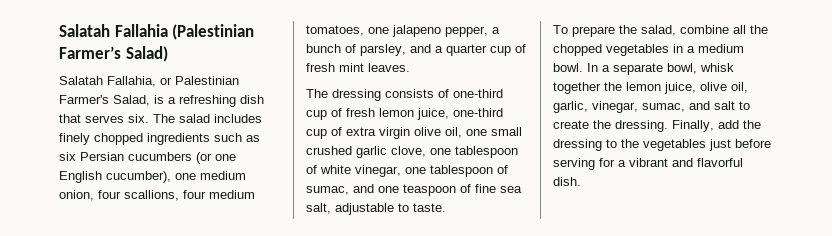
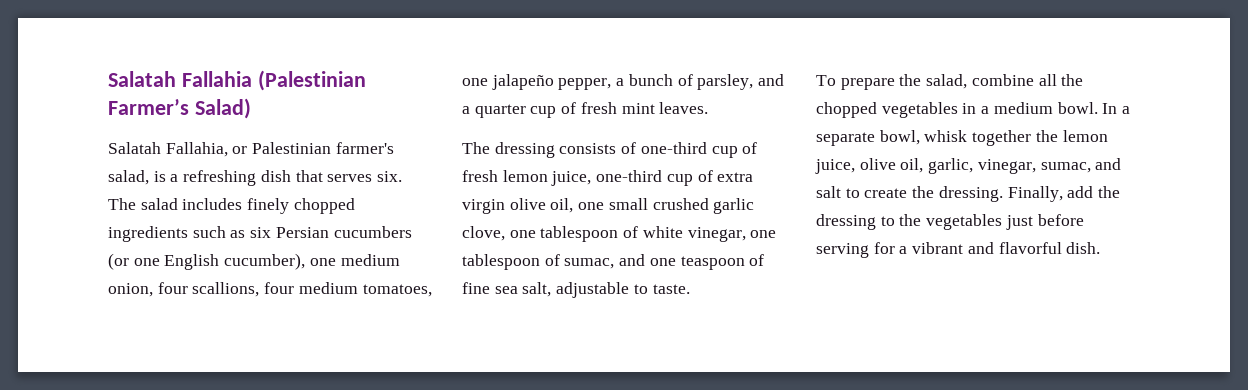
[59,95,150,106] Farmer's Salad, -> [335,142,394,154] [108,170,149,185] farmer's salad,
[392,25,441,37] jalapeno -> [491,74,554,90] jalapeño

